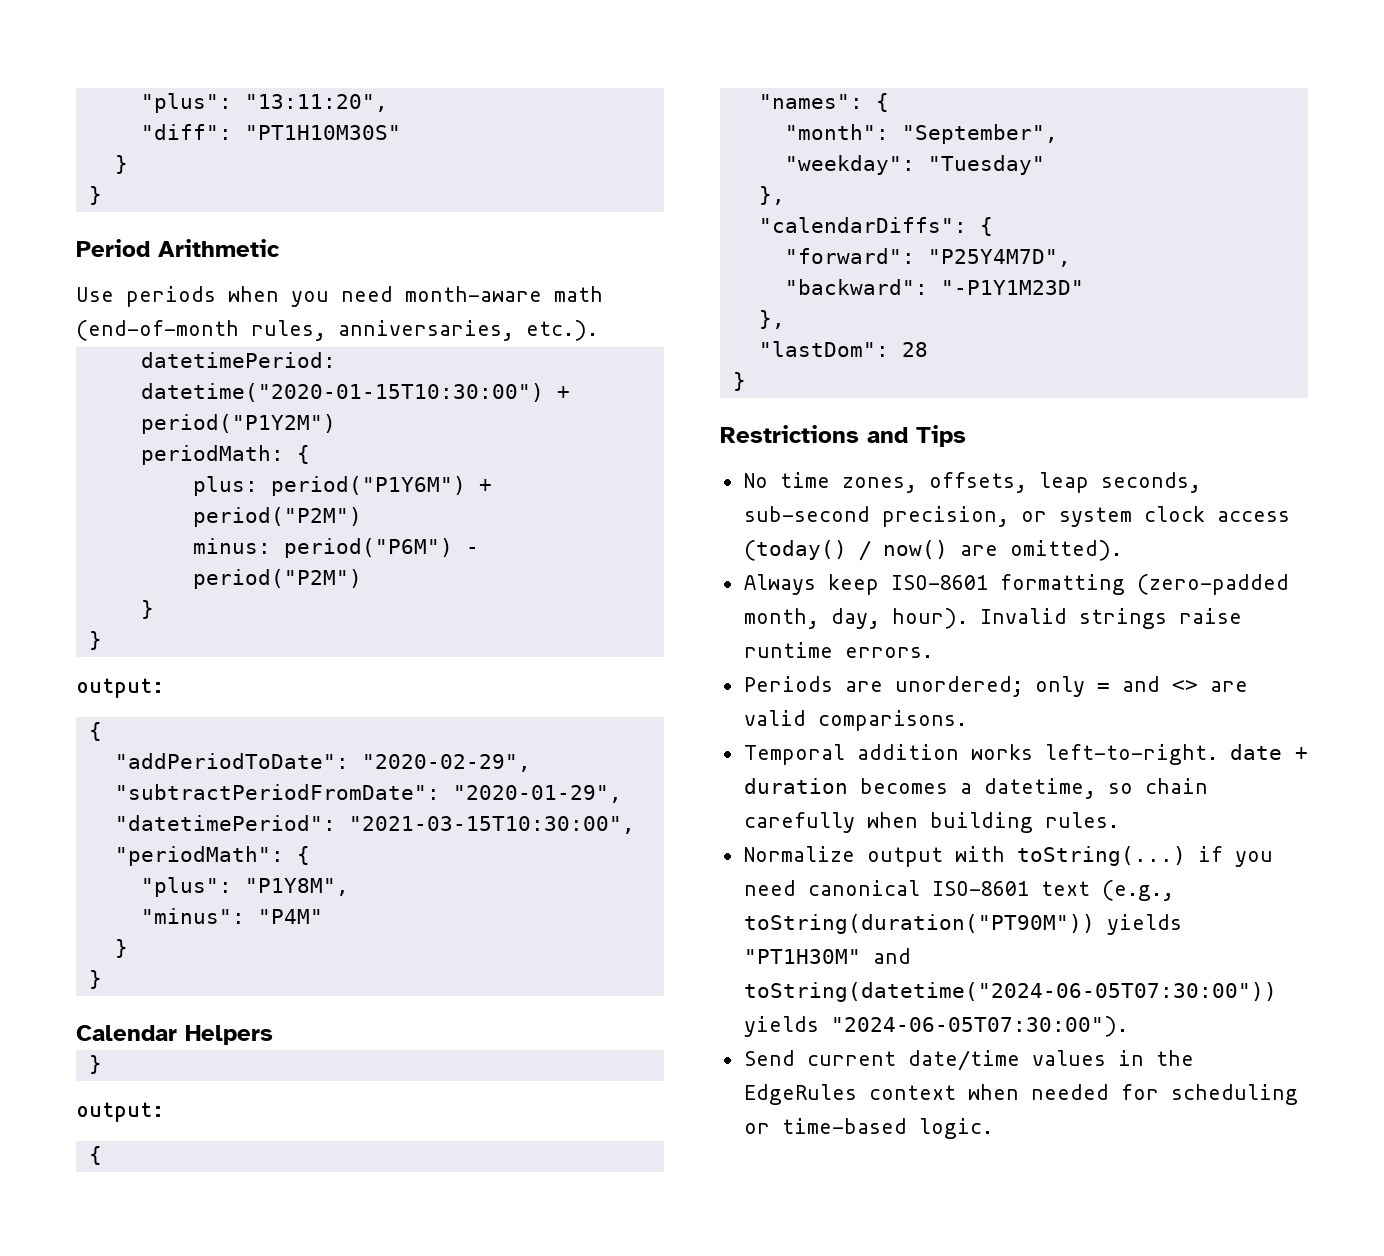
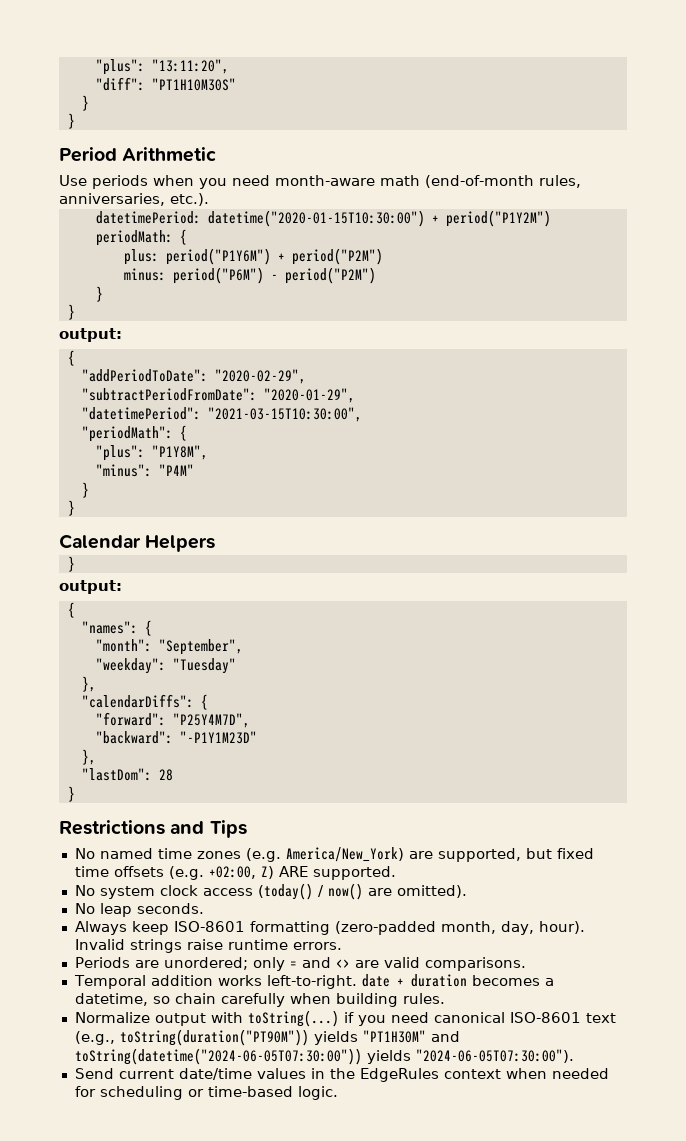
[779,472,1201,493] [743,506,1047,527] time zones, offsets, leap seconds, sub-second precision, or -> [99,847,594,862] [74,866,396,880] [74,885,95,896] named time zones (e.g. America/New_York) are supported, but fixed time offsets (e.g. +02:00, Z) ARE supported. // No
(1122, 550) none -> [74,903,204,917] // No leap seconds.

